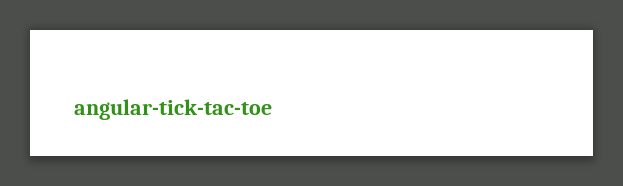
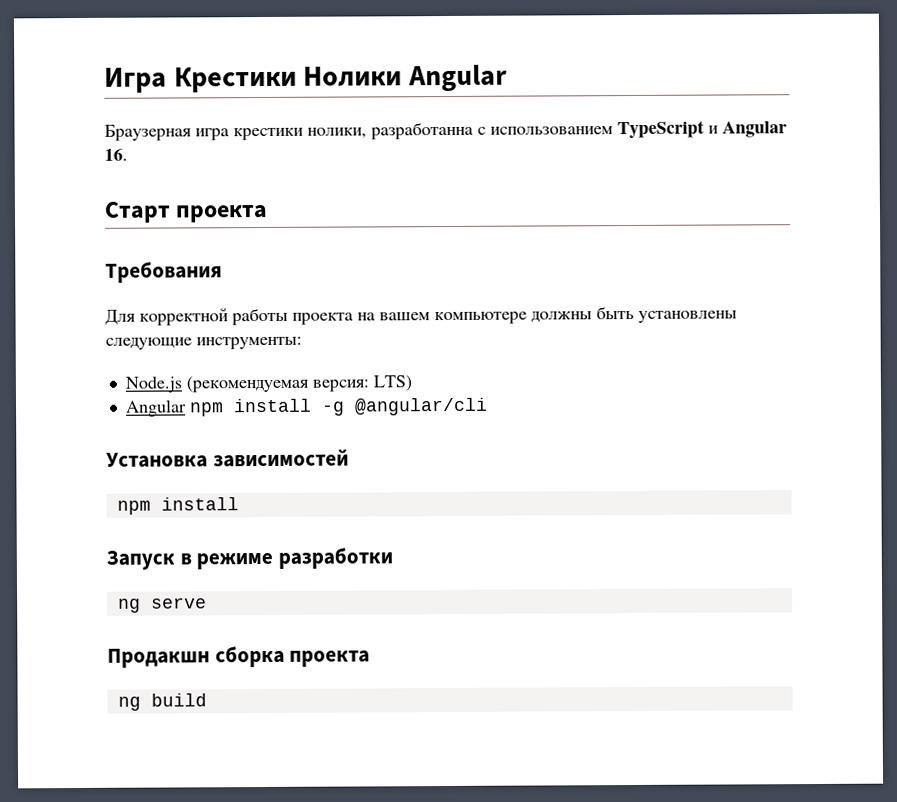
[74,99,272,120] angular-tick-tac-toe -> [104,64,508,93] [104,120,787,141] [104,148,128,161] [104,201,269,223] [105,261,222,283] [105,305,737,326] [105,336,302,350] [124,375,412,393] [124,397,488,417] [106,449,349,468] [116,497,239,515] [106,547,394,570] [117,597,207,613] [107,645,371,668] [117,693,207,711] Игра Крестики Нолики Angular // Браузерная игра крестики нолики, разработанна с использованием TypeScript и Angular 16. // Старт проекта // Требования // Для корректной работы проекта на вашем компьютере должны быть установлены следующие инструменты: // Node.js (рекомендуемая версия: LTS) // Angular npm install -g @angular/cli // Установка зависимостей // npm install // Запуск в режиме разработки // ng serve // Продакшн сборка проекта // ng build

